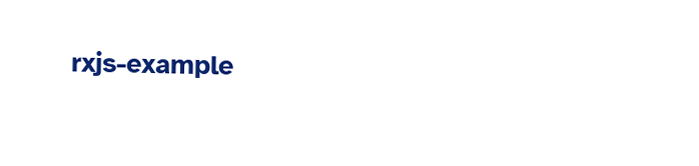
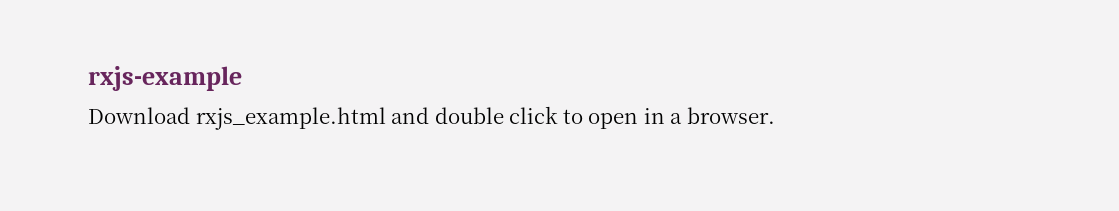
(234, 64) none -> [88,106,775,130] // Download rxjs_example.html and double click to open in a browser.

